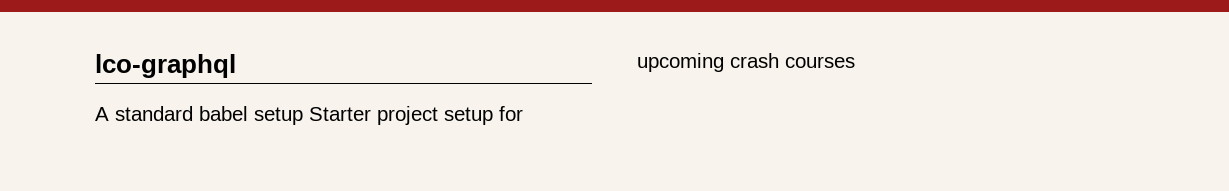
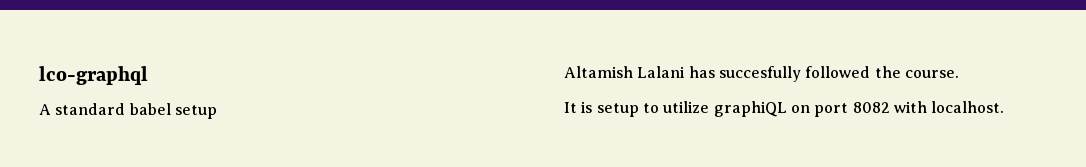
[309,106,523,125] [637,53,855,72] Starter project setup for upcoming crash courses -> [564,66,959,82] [564,101,1005,117] // Altamish Lalani has succesfully followed the course. // It is setup to utilize graphiQL on port 8082 with localhost.

